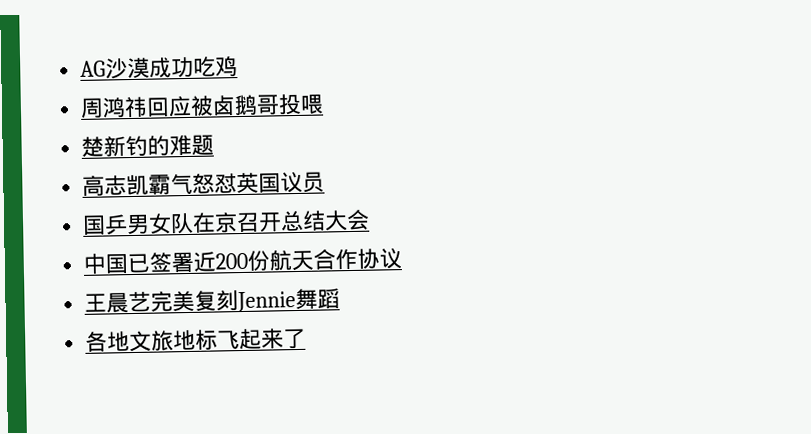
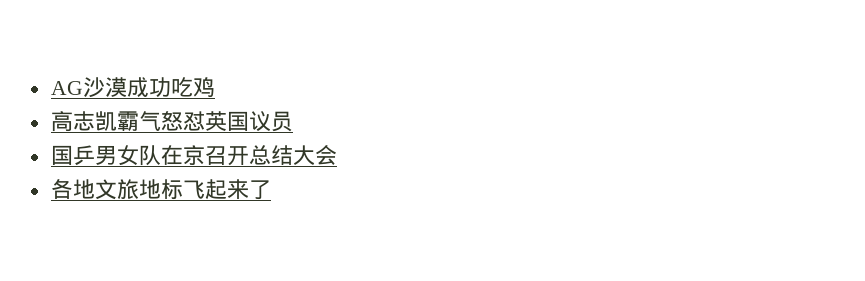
[80,93,325,119] [81,134,215,157] // 周鸿祎回应被卤鹅哥投喂 // 楚新钓的难题 -> (215, 87) none
[83,248,403,275] [84,288,341,314] // 中国已签署近200份航天合作协议 // 王晨艺完美复刻Jennie舞蹈 -> (337, 155) none

